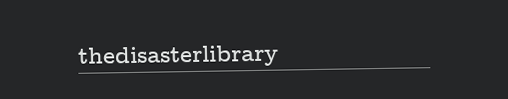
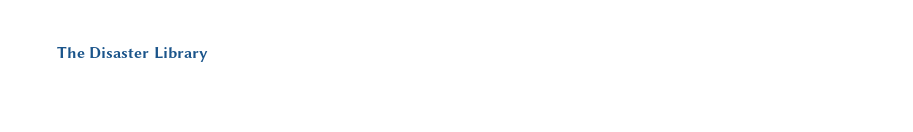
[77,44,279,69] thedisasterlibrary -> [57,46,208,62] The Disaster Library

